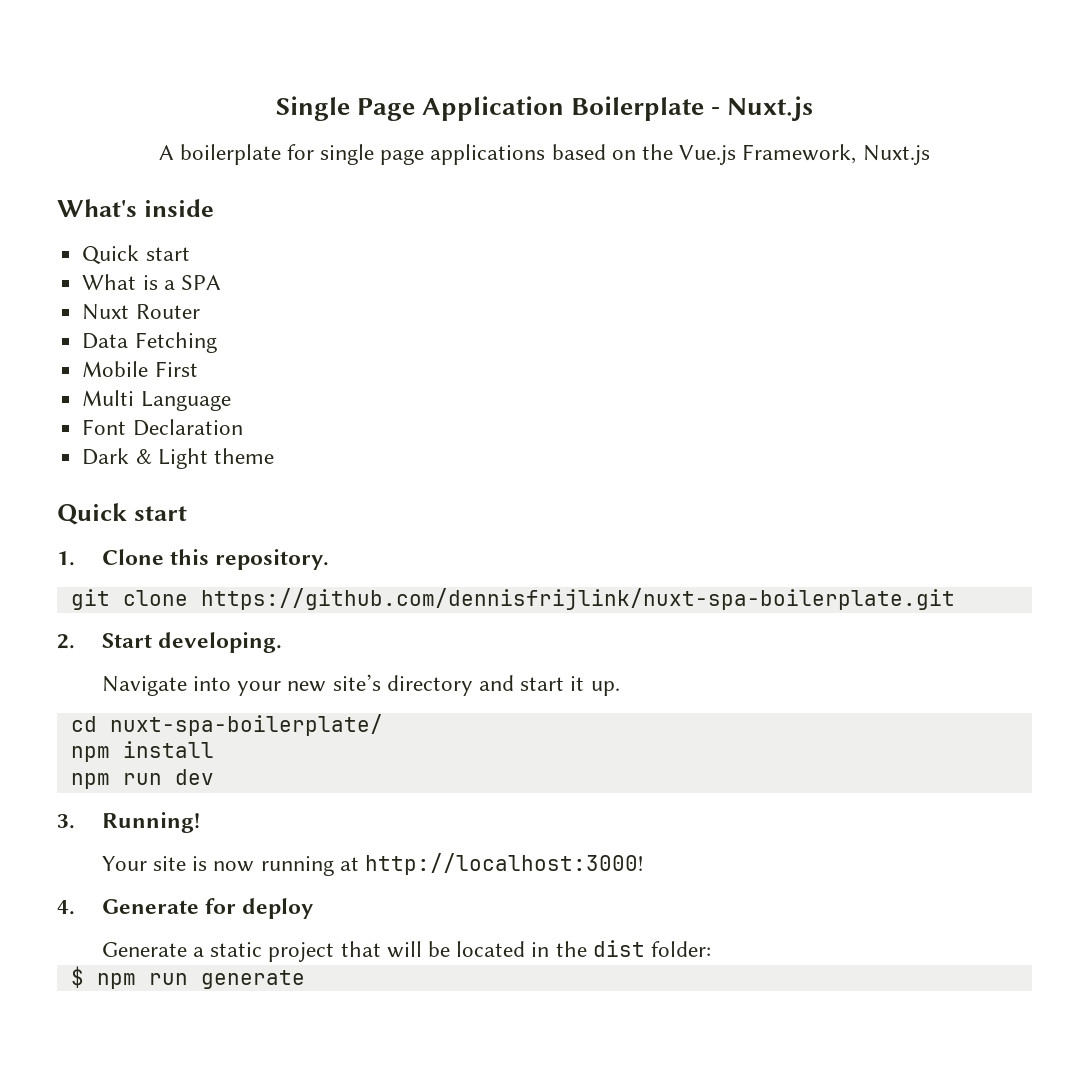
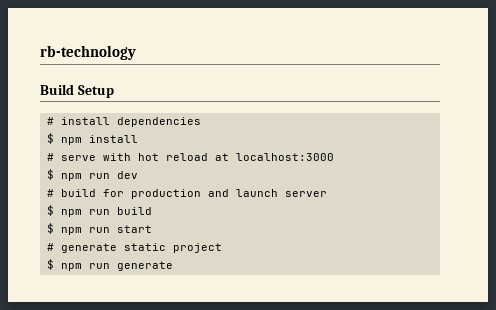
[275,96,814,121] [159,144,930,165] [57,199,214,217] [82,245,190,264] [82,274,221,290] [82,304,200,320] [82,332,217,353] [82,361,198,377] [82,390,231,411] [82,419,243,436] [82,448,274,469] [57,503,187,525] [57,549,330,570] [70,588,955,610] [57,632,282,653] [101,674,620,696] [70,714,383,736] [70,741,214,762] [70,769,214,789] [57,812,200,833] [101,853,643,876] [57,898,314,919] [101,940,711,962] Single Page Application Boilerplate - Nuxt.js // A boilerplate for single page applications based on the Vue.js Framework, Nuxt.js // What's inside // Quick start // What is a SPA // Nuxt Router // Data Fetching // Mobile First // Multi Language // Font Declaration // Dark & Light theme // Quick start // 1. Clone this repository. // git clone https://github.com/dennisfrijlink/nuxt-spa-boilerplate.git // 2. Start developing. // Navigate into your new site’s directory and start it up. // cd nuxt-spa-boilerplate/ // npm install // npm run dev // 3. Running! // Your site is now running at http://localhost:3000! // 4. Generate for deploy // Generate a static project that will be located in the dist folder: -> [40,45,136,60] [40,84,114,98] [47,117,202,127] [47,133,139,145] [47,153,335,161] [47,169,139,181] [47,189,328,199] [47,205,153,217] [47,223,153,235] [47,243,223,253] rb-technology // Build Setup // # install dependencies // $ npm install // # serve with hot reload at localhost:3000 // $ npm run dev // # build for production and launch server // $ npm run build // $ npm run start // # generate static project

